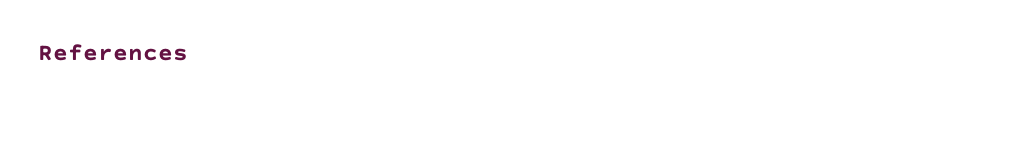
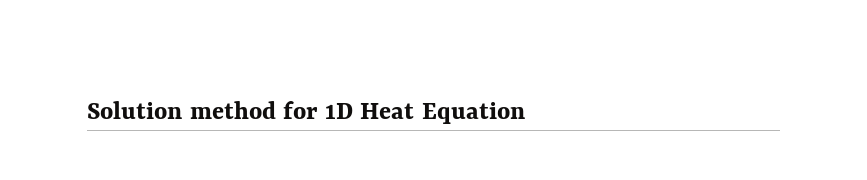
[38,44,188,61] References -> [87,101,525,124] Solution method for 1D Heat Equation

